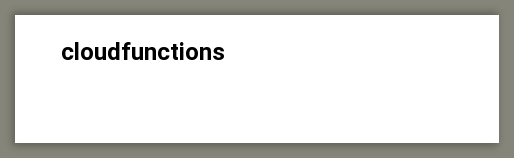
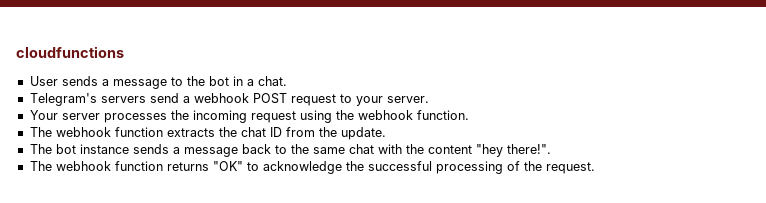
(225, 51) none -> [29,76,287,89] [29,93,429,106] [29,110,469,123] [29,127,386,140] [29,144,551,157] [29,161,595,174] // User sends a message to the bot in a chat. // Telegram's servers send a webhook POST request to your server. // Your server processes the incoming request using the webhook function. // The webhook function extracts the chat ID from the update. // The bot instance sends a message back to the same chat with the content "hey there!". // The webhook function returns "OK" to acknowledge the successful processing of the request.

